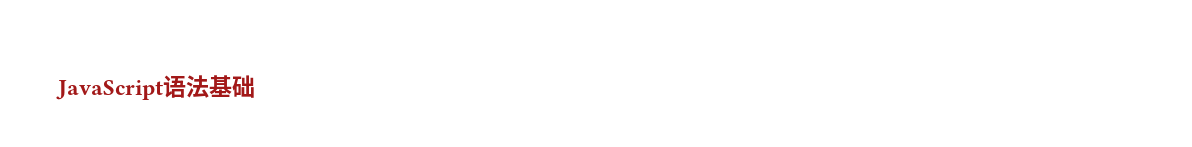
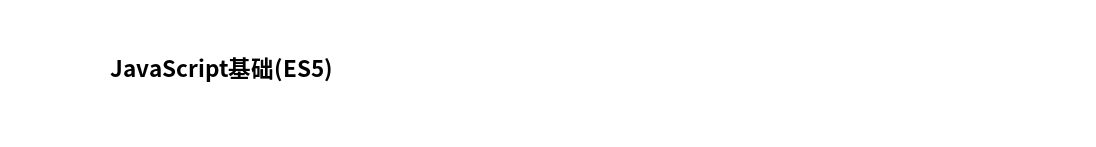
[163,75,255,98] 语法基础 -> [228,57,333,82] 基础(ES5)

